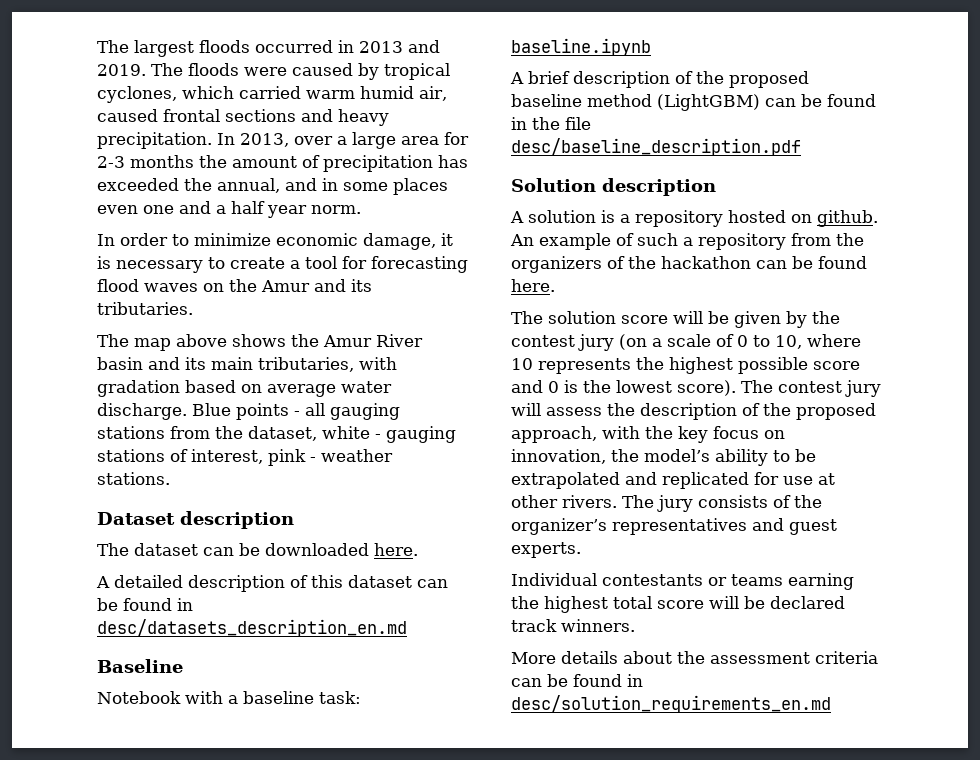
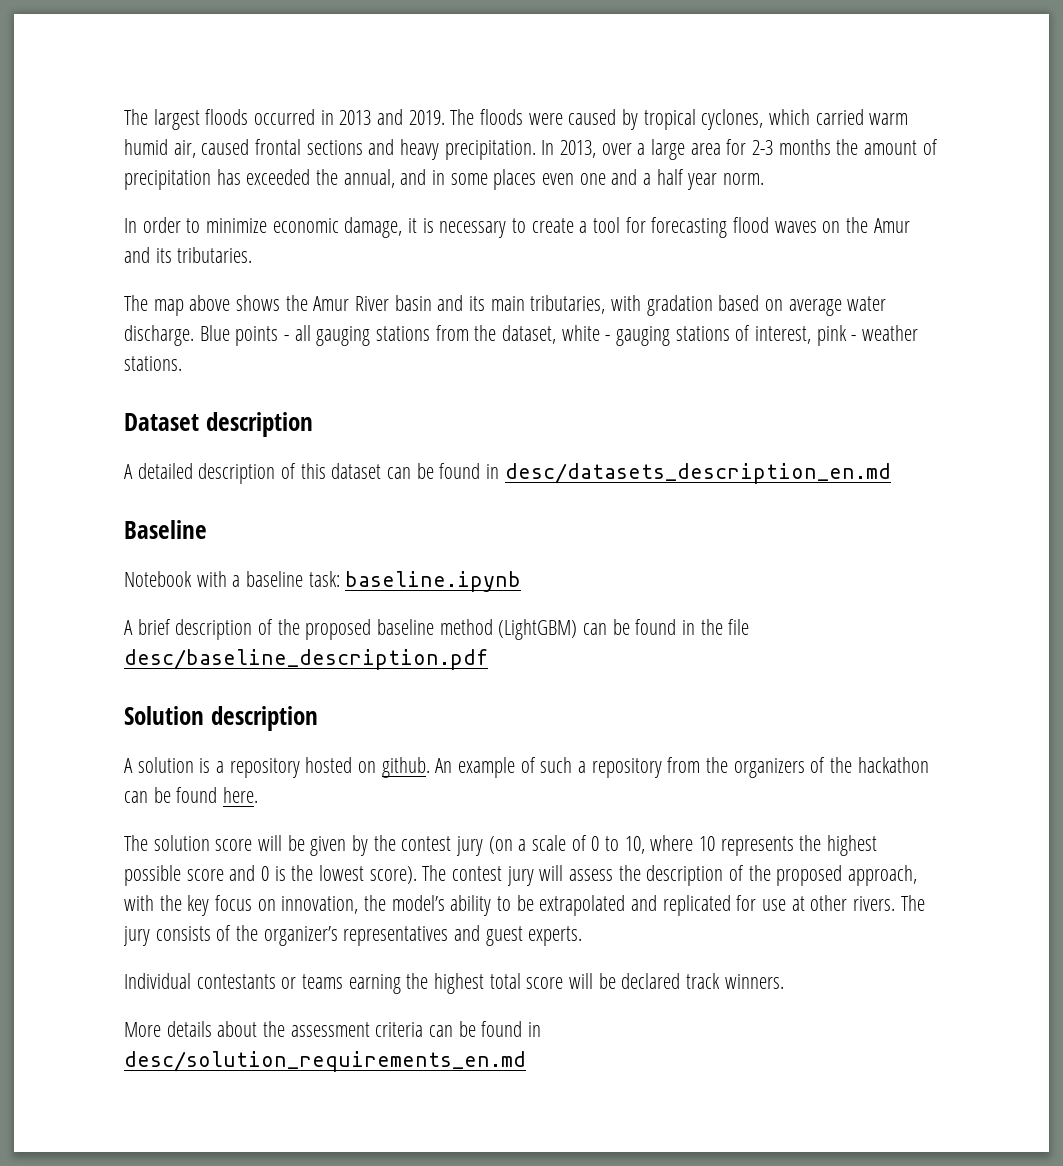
[97,543,418,556] // The dataset can be downloaded here. -> (313, 424) none

